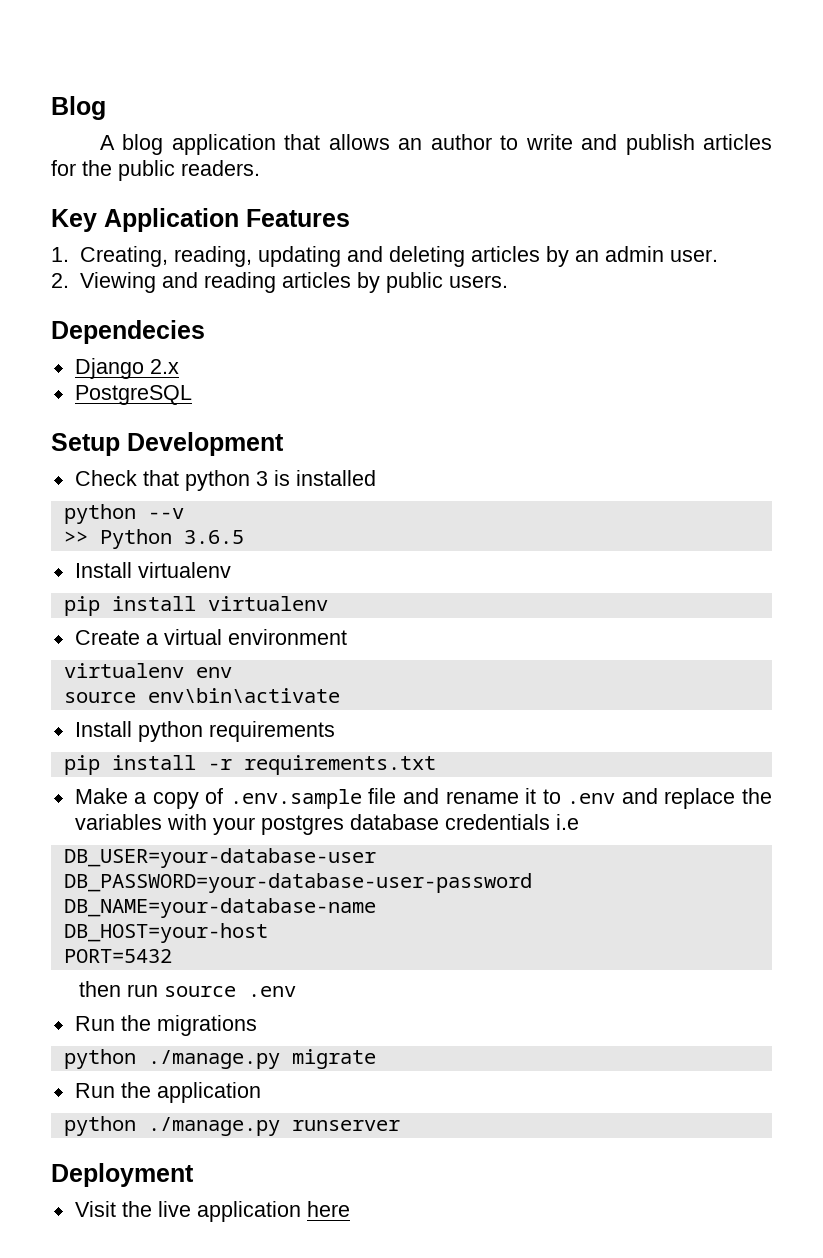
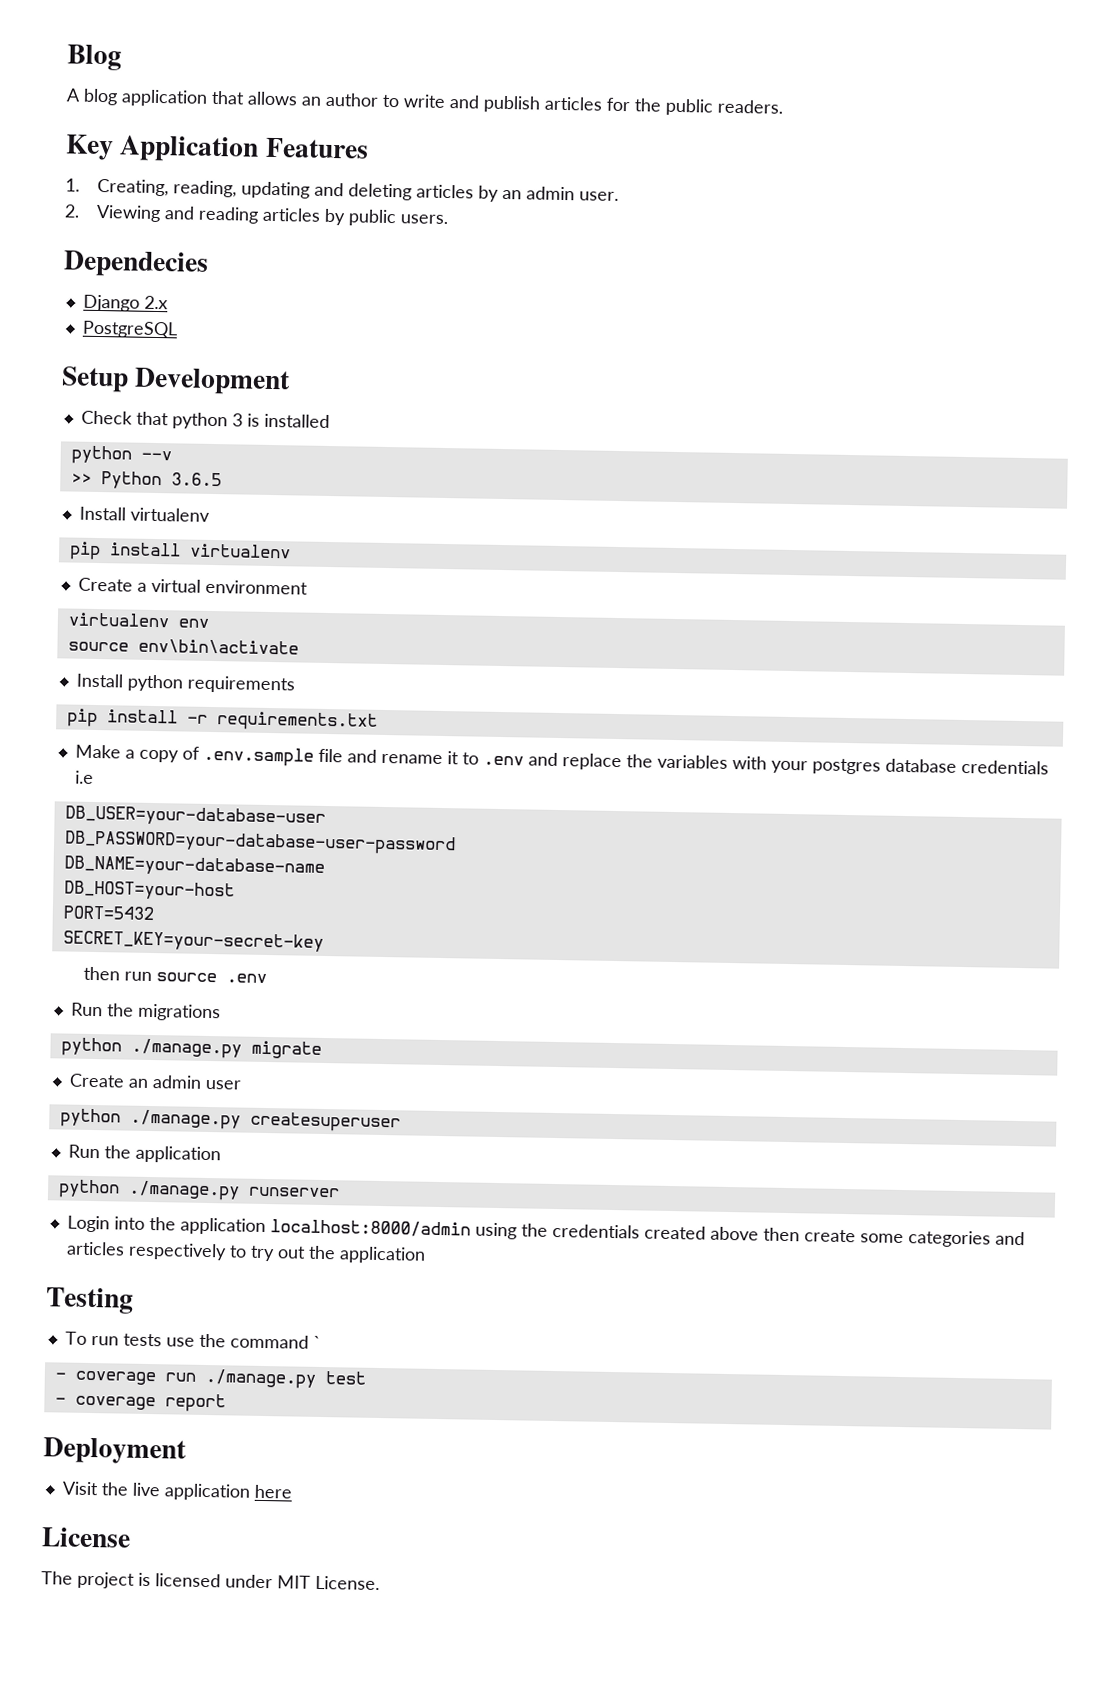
(172, 956) none -> [62,930,324,952] // SECRET_KEY=your-secret-key
(376, 1059) none -> [68,1073,241,1090] [59,1108,401,1133] // Create an admin user // python ./manage.py createsuperuser
(400, 1125) none -> [66,1215,1025,1248] [65,1241,426,1264] [45,1287,134,1314] [64,1331,321,1349] [54,1368,366,1389] [54,1393,226,1413] // Login into the application localhost:8000/admin using the credentials created above then create some categories and articles respectively to try out the application // Testing // To run tests use the command ` // - coverage run ./manage.py test // - coverage report
(350, 1209) none -> [41,1527,131,1548] [41,1571,380,1591] // License // The project is licensed under MIT License.

